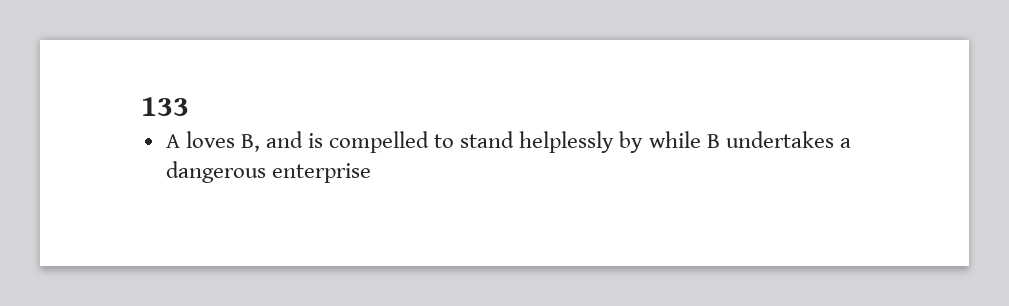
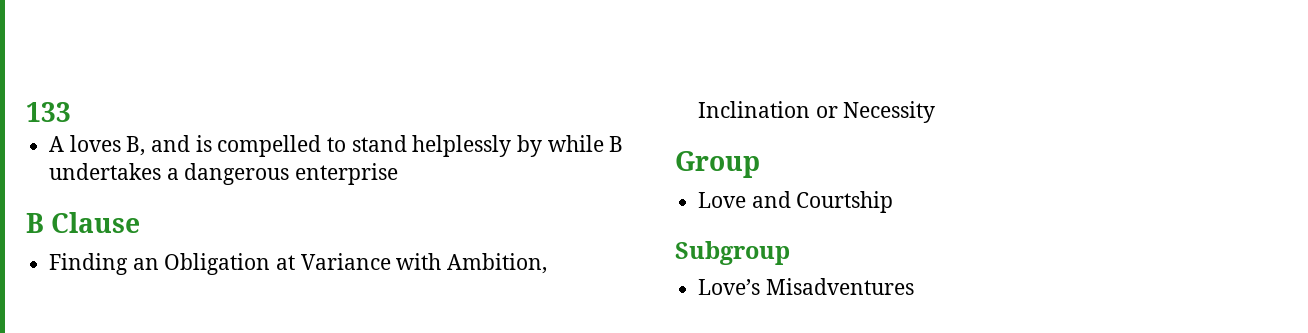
(371, 173) none -> [26,212,141,233] [49,253,548,275] [698,101,936,123] [675,151,760,178] [698,191,894,213] [675,241,790,265] [698,278,914,295] // B Clause // Finding an Obligation at Variance with Ambition, Inclination or Necessity // Group // Love and Courtship // Subgroup // Love’s Misadventures

